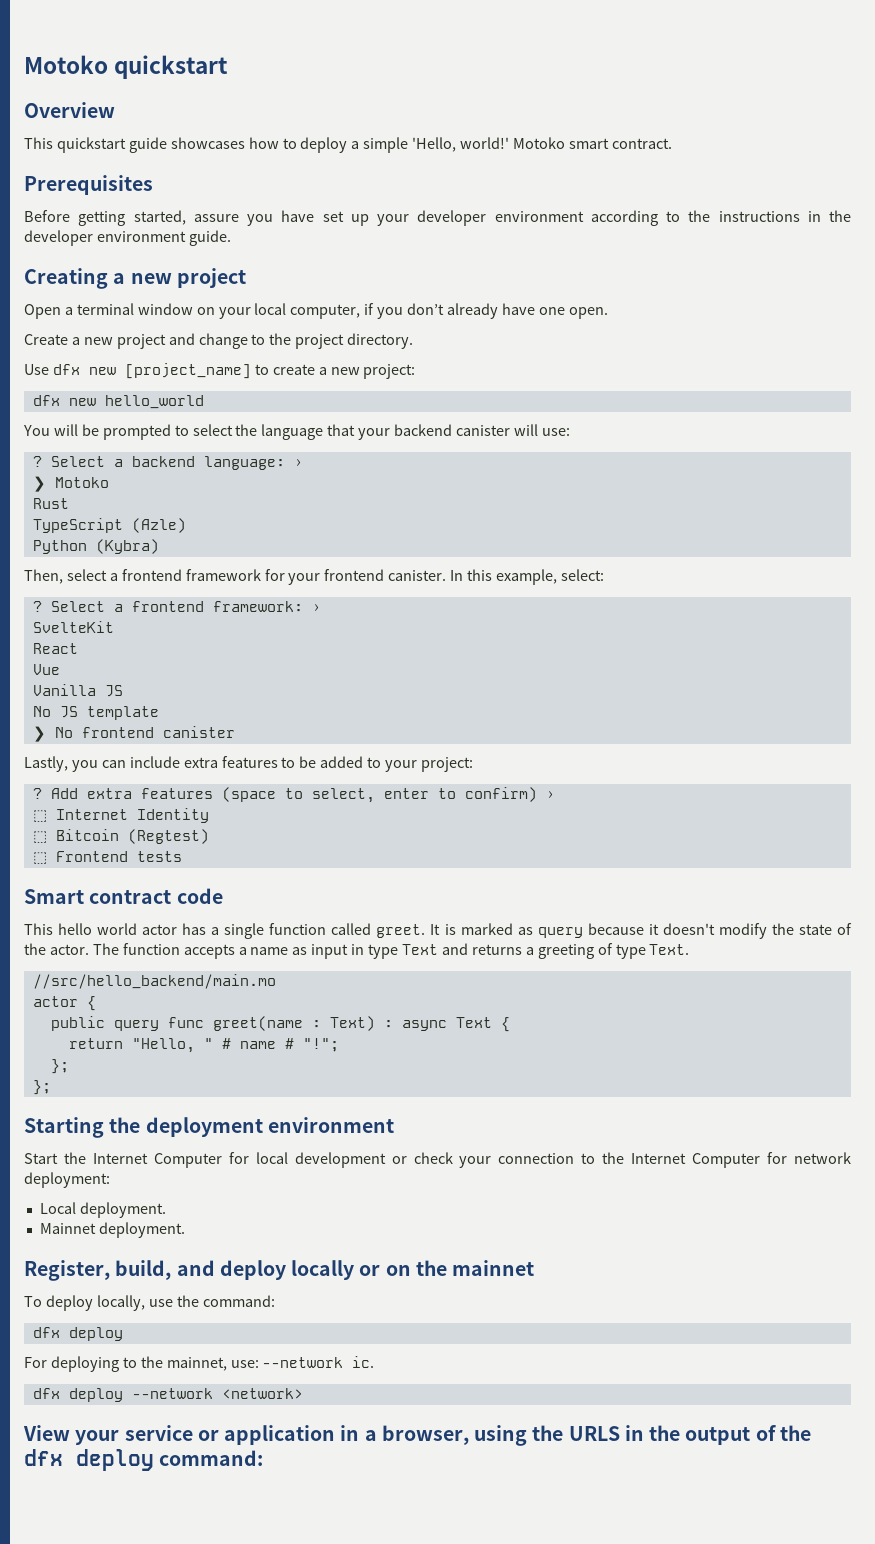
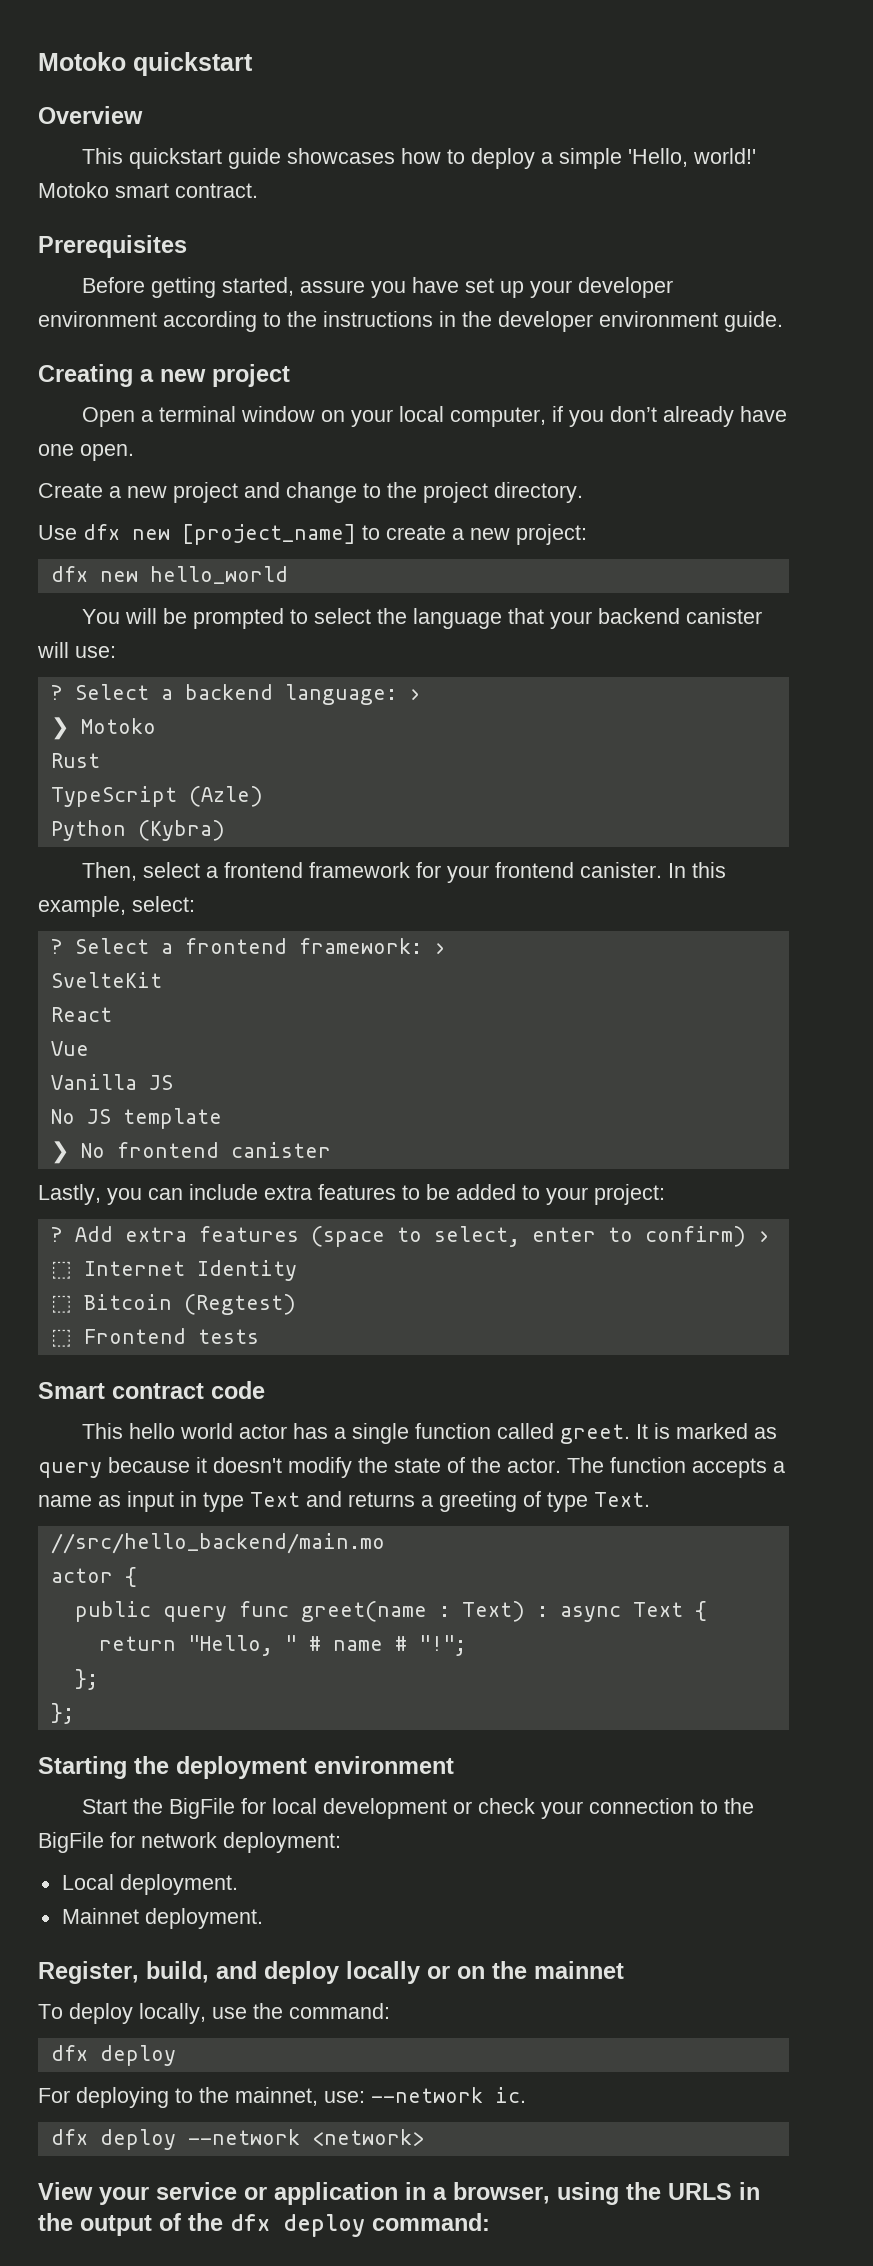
[92,1153,222,1168] Internet Computer -> [168,1798,235,1819] BigFile
[631,1153,761,1168] Internet Computer -> [38,1832,104,1853] BigFile

